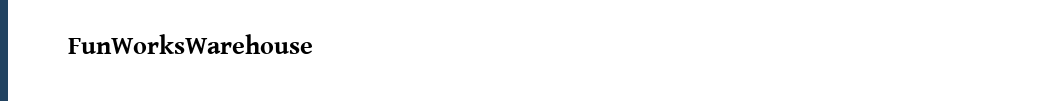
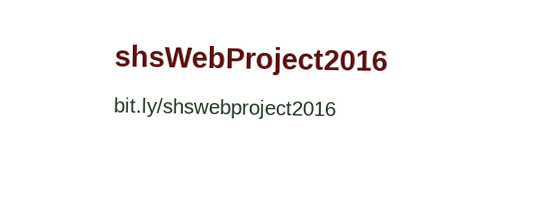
[68,34,313,54] FunWorksWarehouse -> [114,44,388,78] [113,97,336,121] shsWebProject2016 // bit.ly/shswebproject2016

